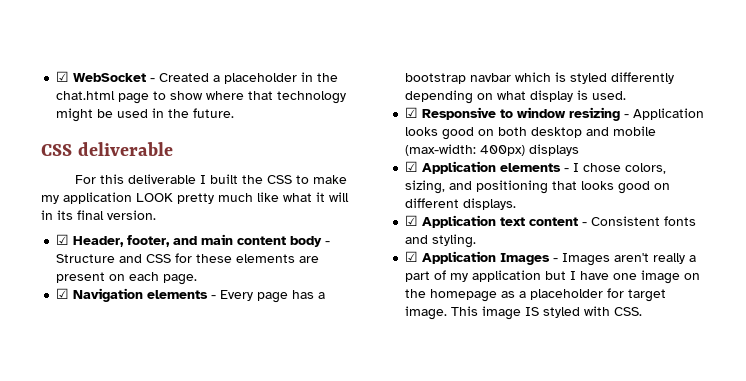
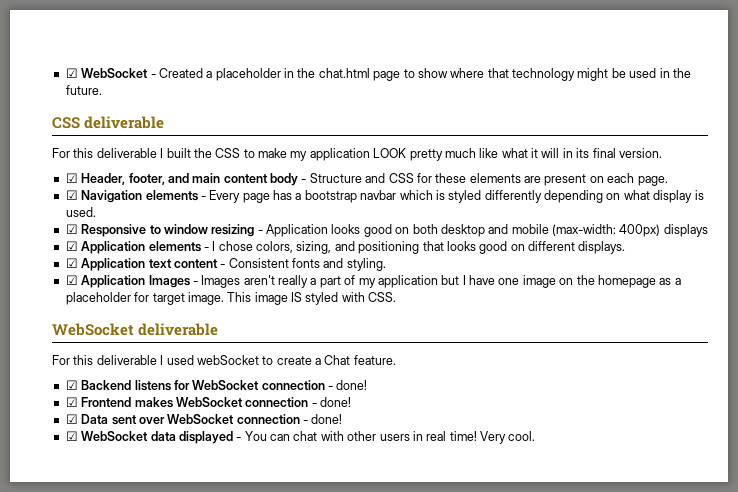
(643, 311) none -> [52,323,219,336] [52,355,396,365] [65,380,368,391] [65,397,351,408] [65,414,343,425] [65,431,536,444] // WebSocket deliverable // For this deliverable I used webSocket to create a Chat feature. // ☑ Backend listens for WebSocket connection - done! // ☑ Frontend makes WebSocket connection - done! // ☑ Data sent over WebSocket connection - done! // ☑ WebSocket data displayed - You can chat with other users in real time! Very cool.

